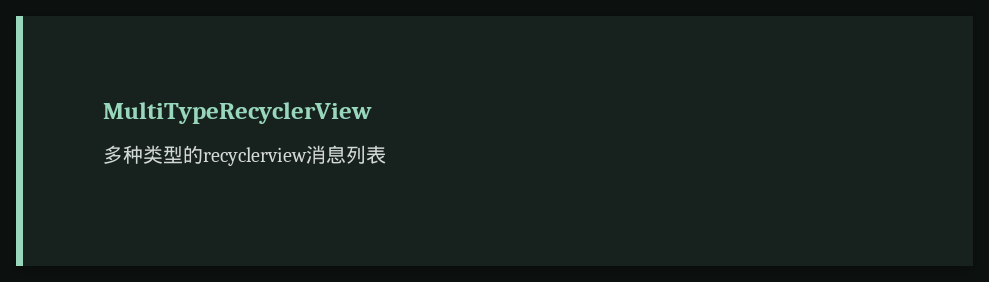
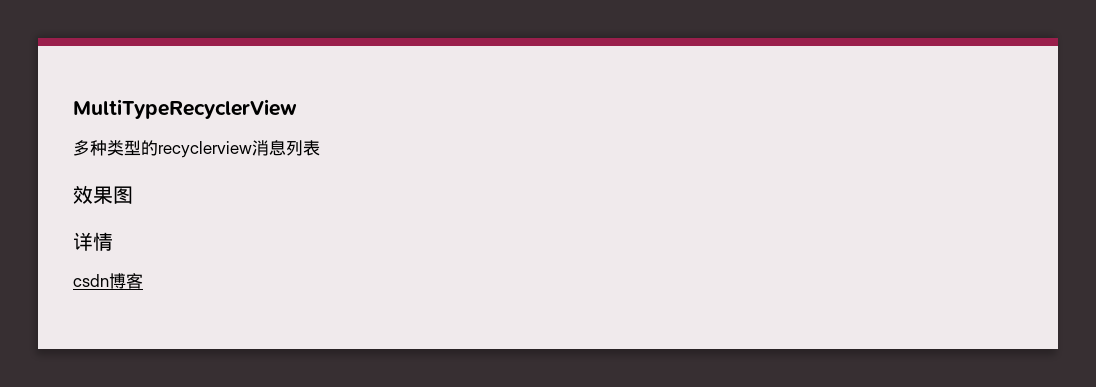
(386, 154) none -> [73,185,133,204] [73,232,113,251] [73,273,143,289] // 效果图 // 详情 // csdn博客

